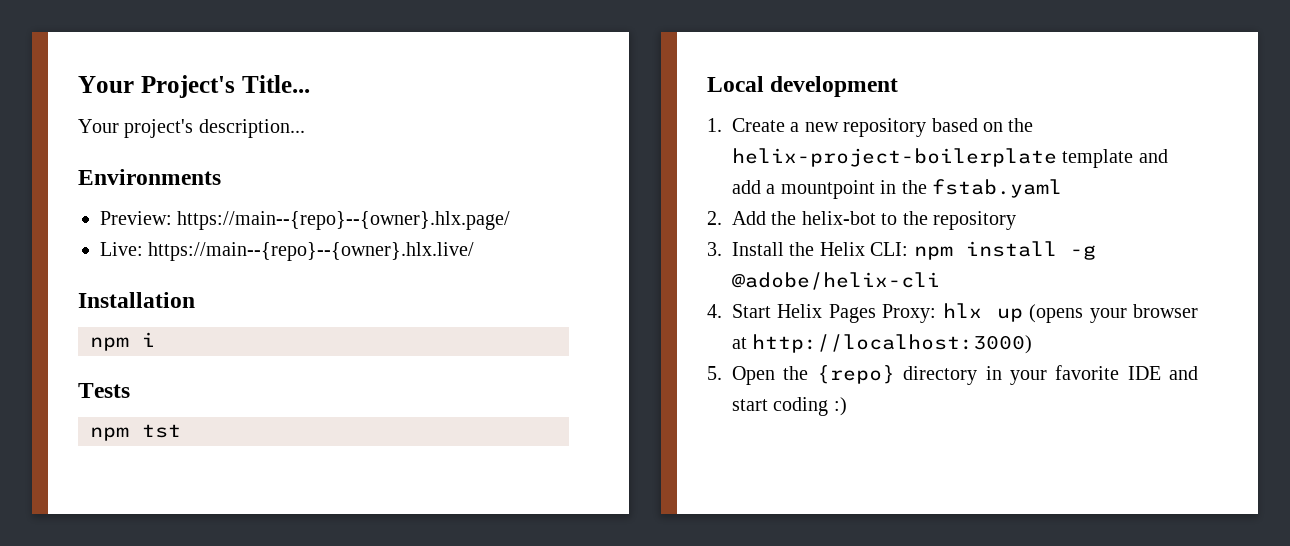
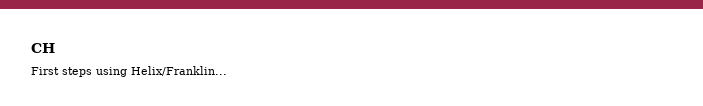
[78,75,310,98] [78,119,305,138] [78,169,221,185] [100,211,511,230] [100,242,475,261] [78,292,195,308] [90,332,155,351] [78,383,130,398] [90,424,181,441] [707,76,899,97] [707,118,1034,137] [732,148,1168,168] [732,179,1062,199] [707,211,1016,230] [707,241,1096,260] [732,272,940,290] [707,303,1198,323] [732,334,1033,354] [707,365,1198,385] [732,397,847,416] Your Project's Title... // Your project's description... // Environments // Preview: https://main--{repo}--{owner}.hlx.page/ // Live: https://main--{repo}--{owner}.hlx.live/ // Installation // npm i // Tests // npm tst // Local development // 1. Create a new repository based on the helix-project-boilerplate template and add a mountpoint in the fstab.yaml // 2. Add the helix-bot to the repository // 3. Install the Helix CLI: npm install -g @adobe/helix-cli // 4. Start Helix Pages Proxy: hlx up (opens your browser at http://localhost:3000) // 5. Open the {repo} directory in your favorite IDE and start coding :) -> [31,43,55,53] [31,66,227,77] CH // First steps using Helix/Franklin...

